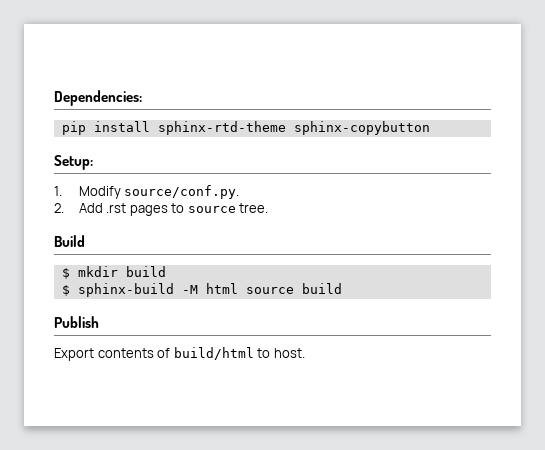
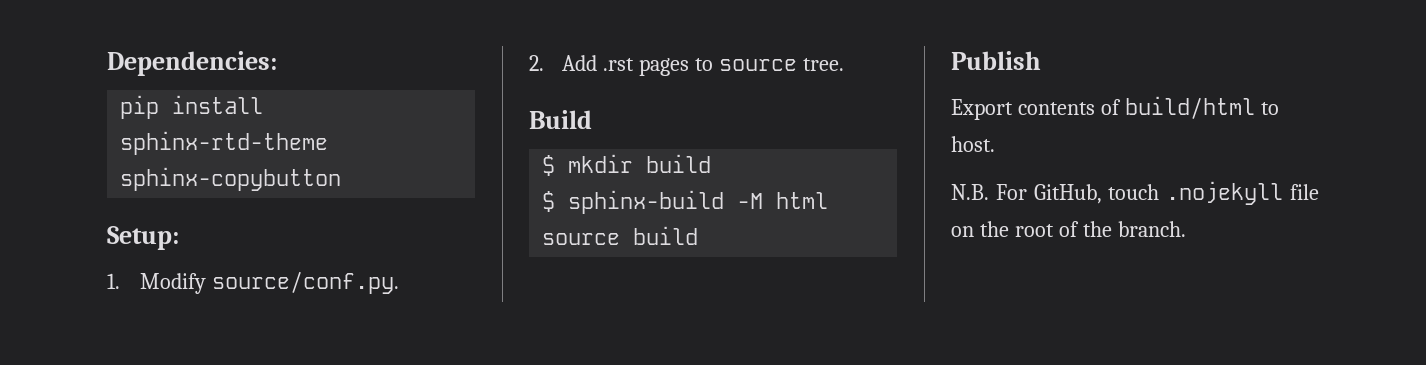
(305, 353) none -> [951,181,1319,205] [951,221,1186,237] // N.B. For GitHub, touch .nojekyll file on the root of the branch.

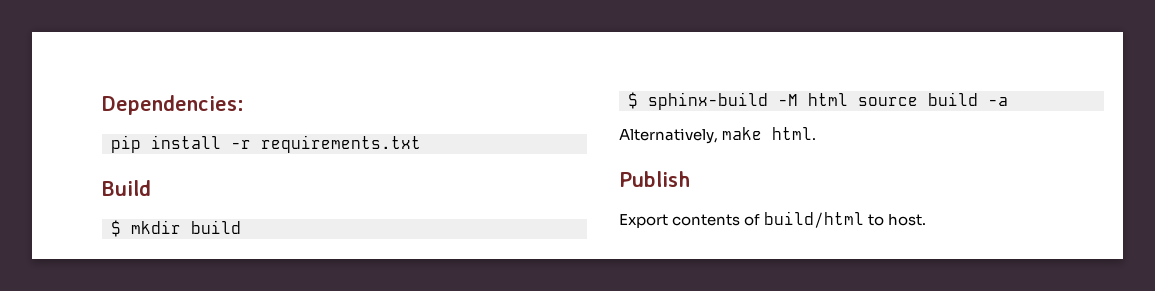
[120,131,329,155] [120,167,342,191] [107,226,179,250] [107,271,399,294] [529,55,844,76] sphinx-rtd-theme sphinx-copybutton // Setup: // 1. Modify source/conf.py. // 2. Add .rst pages to source tree. -> [231,135,421,153] -r requirements.txt
(699, 235) none -> [988,97,1008,106] [619,127,817,144] -a // Alternatively, make html.
[951,181,1319,205] [951,221,1186,237] // N.B. For GitHub, touch .nojekyll file on the root of the branch. -> (927, 220) none

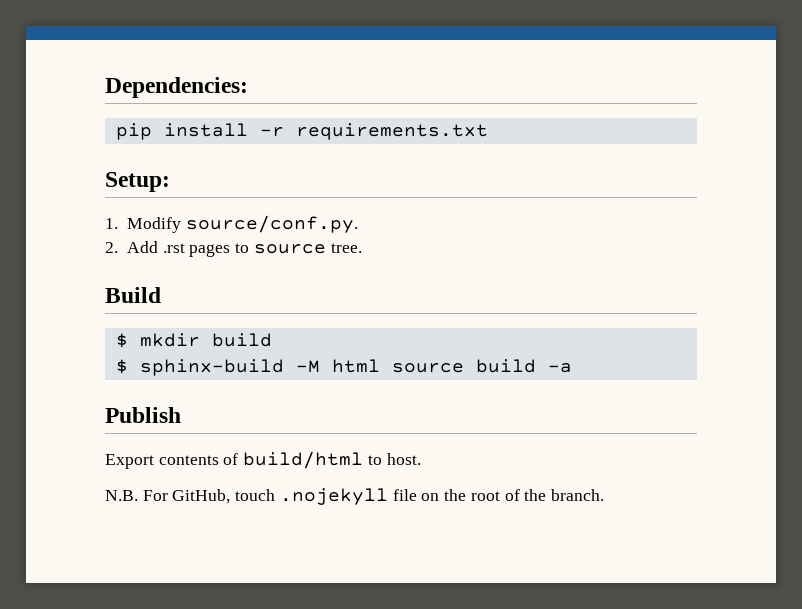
(421, 144) none -> [105,172,170,192] [105,215,358,233] [105,241,362,257] // Setup: // 1. Modify source/conf.py. // 2. Add .rst pages to source tree.
[619,127,817,144] // Alternatively, make html. -> (572, 368) none
(927, 220) none -> [105,488,604,505] // N.B. For GitHub, touch .nojekyll file on the root of the branch.

